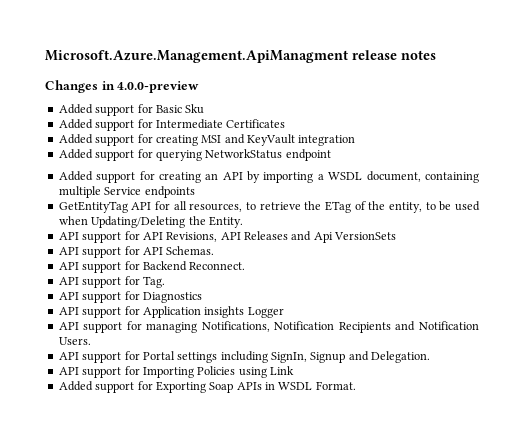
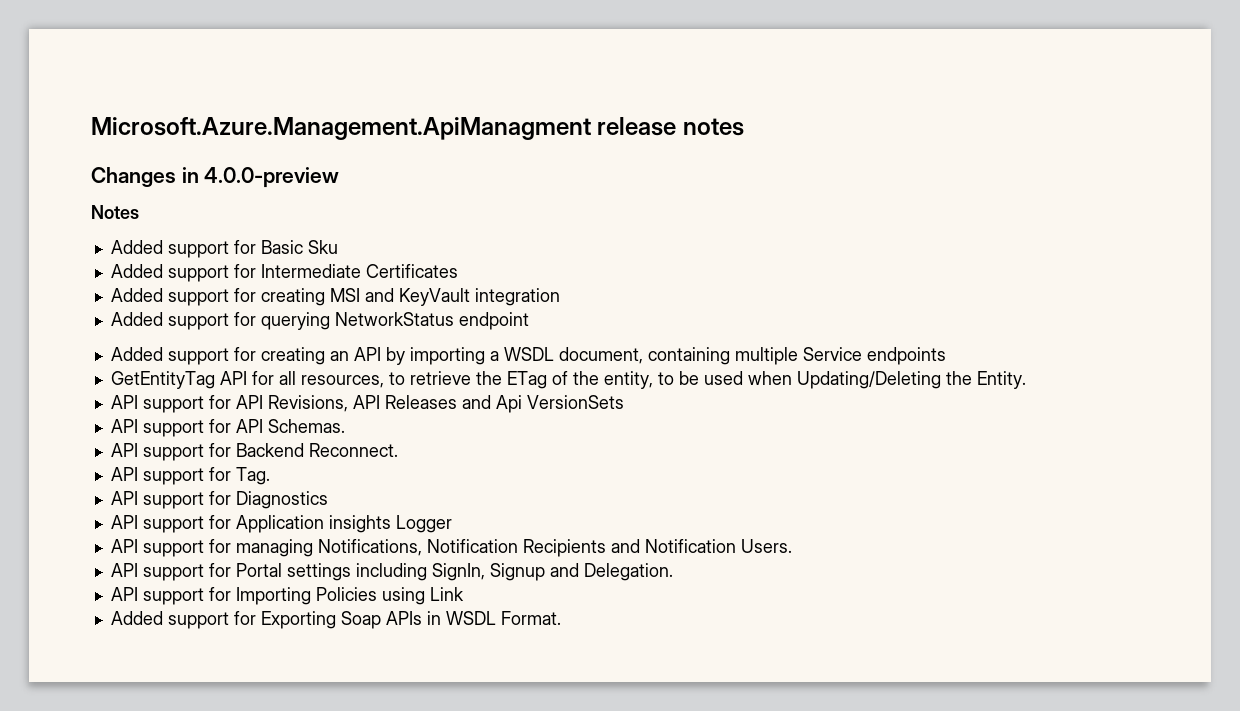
(200, 87) none -> [91,205,139,219] // Notes

